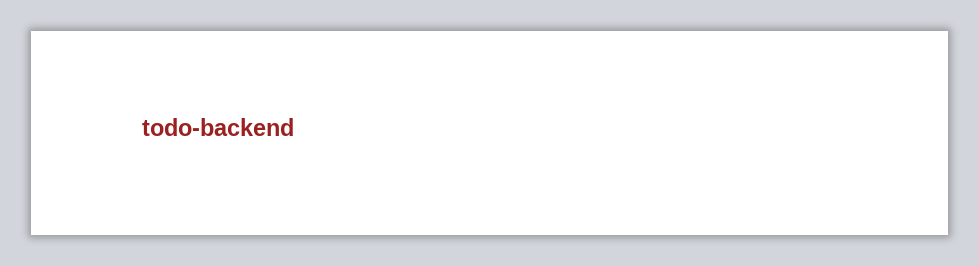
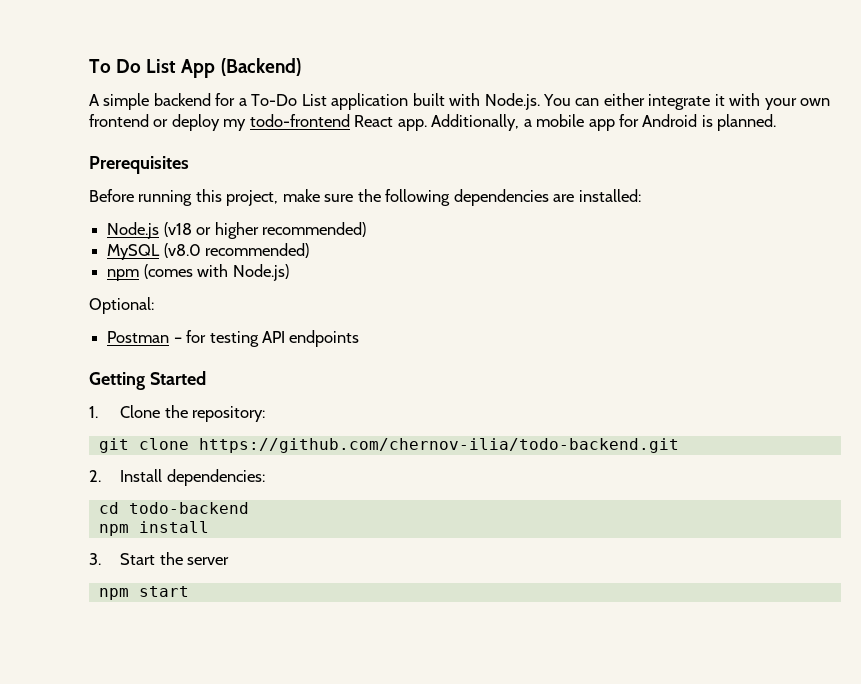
[142,118,294,136] todo-backend -> [89,58,301,78] [89,93,831,110] [89,114,777,131] [89,156,189,174] [89,189,641,206] [107,222,366,239] [107,243,310,260] [107,264,289,281] [89,297,154,314] [107,330,360,347] [89,371,206,390] [89,405,266,422] [98,438,679,453] [89,469,265,486] [98,502,249,514] [98,521,209,536] [89,552,230,565] [98,586,189,600] To Do List App (Backend) // A simple backend for a To-Do List application built with Node.js. You can either integrate it with your own frontend or deploy my todo-frontend React app. Additionally, a mobile app for Android is planned. // Prerequisites // Before running this project, make sure the following dependencies are installed: // Node.js (v18 or higher recommended) // MySQL (v8.0 recommended) // npm (comes with Node.js) // Optional: // Postman – for testing API endpoints // Getting Started // 1. Clone the repository: // git clone https://github.com/chernov-ilia/todo-backend.git // 2. Install dependencies: // cd todo-backend // npm install // 3. Start the server // npm start

